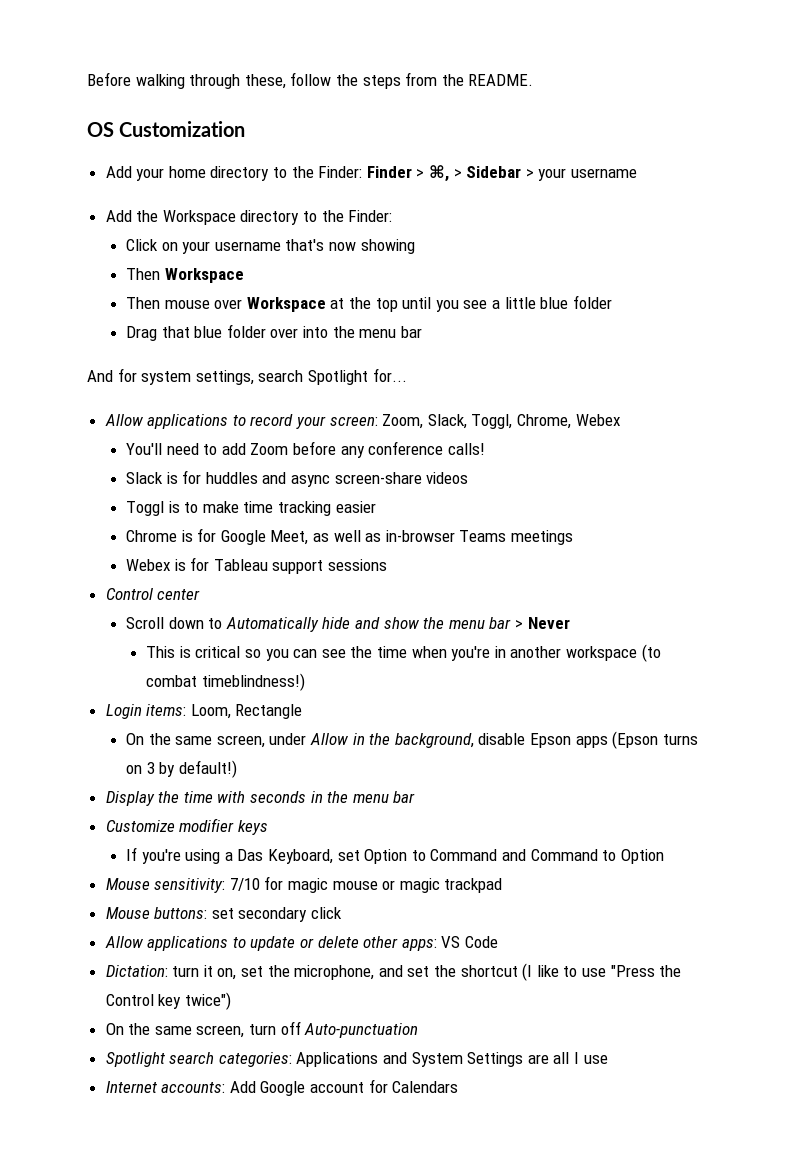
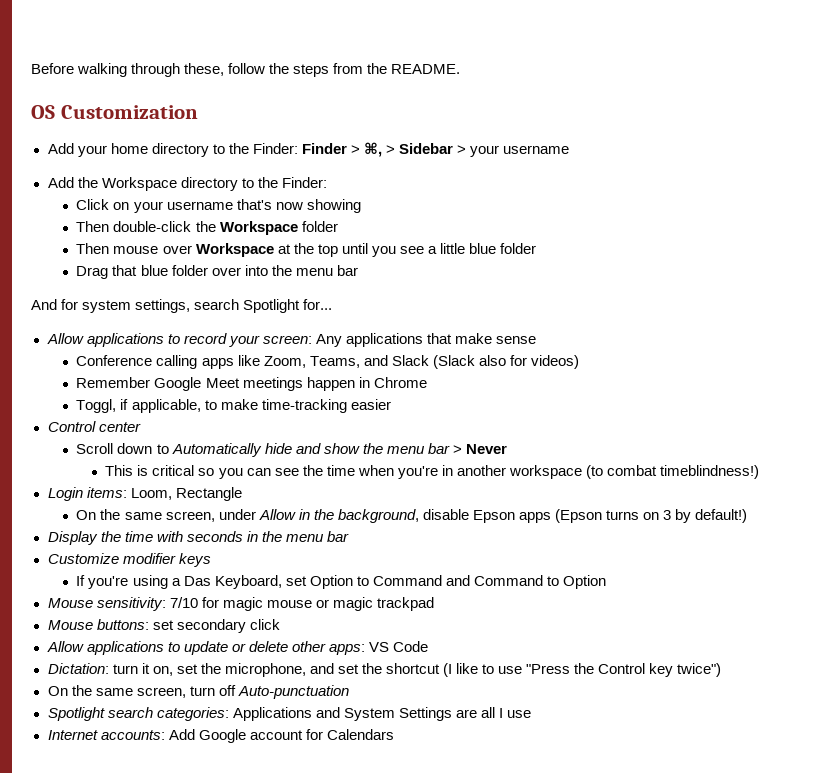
[164,268,244,283] Workspace -> [113,221,338,235] double-click the Workspace folder
[382,414,620,429] [126,441,485,458] [126,470,469,487] [126,501,376,516] [126,528,573,545] [126,557,387,574] Zoom, Slack, Toggl, Chrome, Webex // You'll need to add Zoom before any conference calls! // Slack is for huddles and async screen-share videos // Toggl is to make time tracking easier // Chrome is for Google Meet, as well as in-browser Teams meetings // Webex is for Tableau support sessions -> [315,333,537,347] [76,355,579,369] [76,377,427,391] [76,399,391,413] Any applications that make sense // Conference calling apps like Zoom, Teams, and Slack (Slack also for videos) // Remember Google Meet meetings happen in Chrome // Toggl, if applicable, to make time-tracking easier

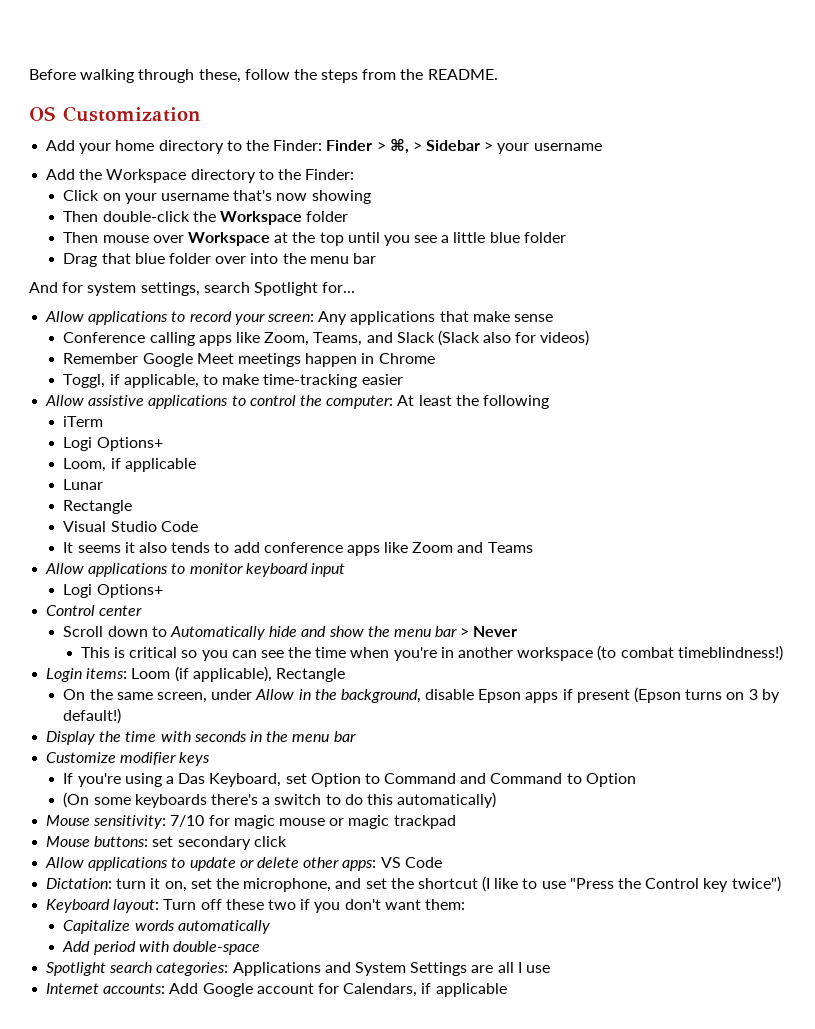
(391, 404) none -> [45,395,549,409] [63,416,104,427] [63,437,163,451] [63,458,196,472] [63,479,104,490] [63,500,133,514] [63,521,198,532] [63,542,533,556] [45,563,345,577] [63,584,163,598] // Allow assistive applications to control the computer: At least the following // iTerm // Logi Options+ // Loom, if applicable // Lunar // Rectangle // Visual Studio Code // It seems it also tends to add conference apps like Zoom and Teams // Allow applications to monitor keyboard input // Logi Options+
[130,488,172,500] Loom, -> [131,666,272,682] Loom (if applicable),
(551, 517) none -> [562,689,630,703] if present
(607, 582) none -> [63,792,497,808] // (On some keyboards there's a switch to do this automatically)
[47,685,349,699] On the same screen, turn off Auto-punctuation -> [46,899,465,913] [63,920,270,934] [62,941,260,955] Keyboard layout: Turn off these two if you don't want them: // Capitalize words automatically // Add period with double-space
[326,729,394,740] Calendars -> [343,983,507,997] Calendars, if applicable

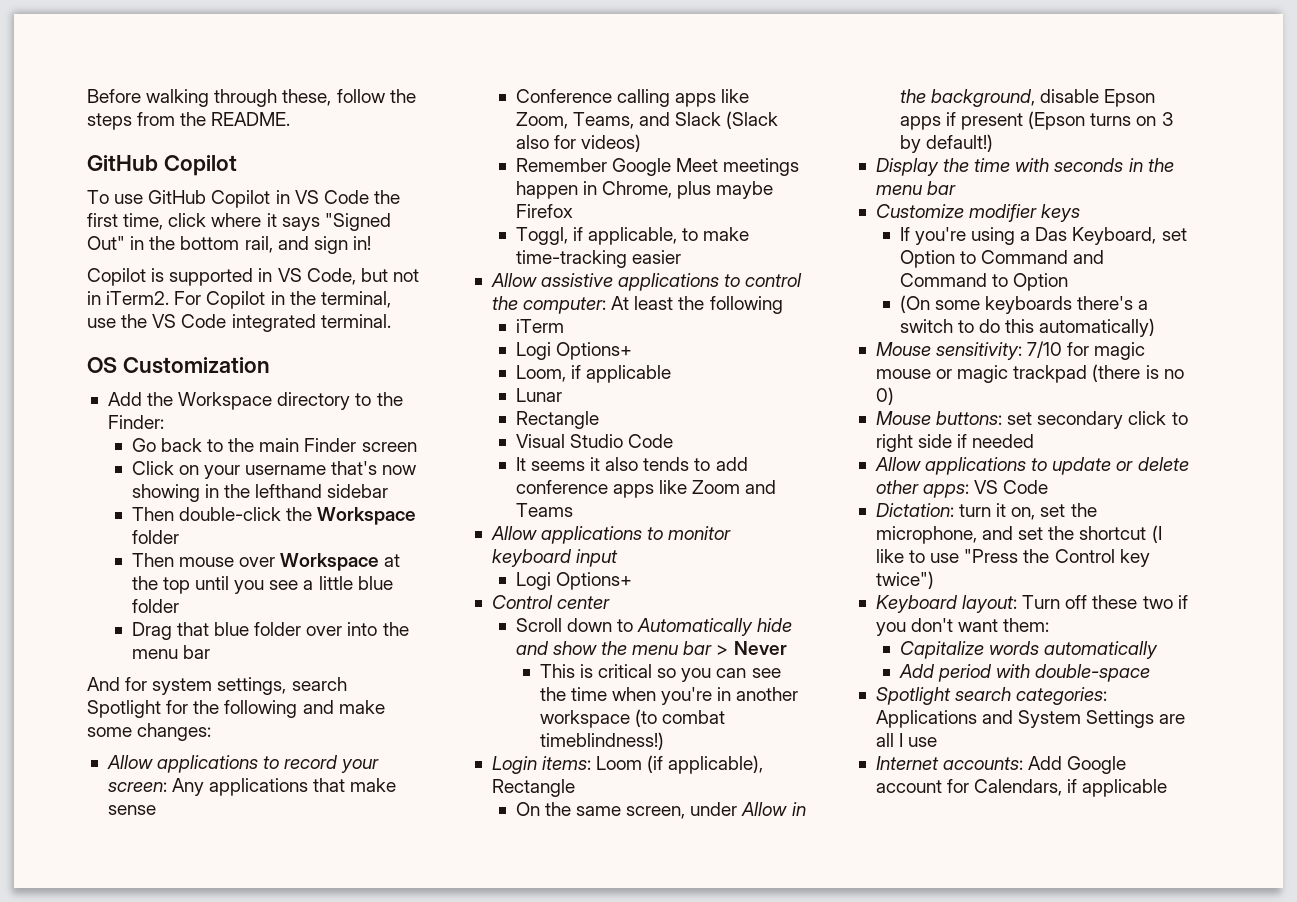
[29,106,201,122] [46,138,602,154] OS Customization // Add your home directory to the Finder: Finder > ⌘, > Sidebar > your username -> [87,155,237,176] [87,190,400,208] [87,213,391,231] [87,236,371,254] [87,268,419,286] [87,291,391,309] [87,314,391,332] [87,357,270,374] GitHub Copilot // To use GitHub Copilot in VS Code the first time, click where it says "Signed Out" in the bottom rail, and sign in! // Copilot is supported in VS Code, but not in iTerm2. For Copilot in the terminal, use the VS Code integrated terminal. // OS Customization
(355, 174) none -> [131,438,417,452] // Go back to the main Finder screen
(371, 197) none -> [204,484,389,498] in the lefthand sidebar
[322,282,356,293] for... -> [166,700,385,718] [87,723,212,741] for the following and make some changes:
[378,353,435,364] Chrome -> [602,181,774,199] [515,204,573,218] Chrome, plus maybe Firefox
(456, 822) none -> [1092,364,1184,382] [875,387,894,405] (there is no 0)
(287, 841) none -> [1171,412,1188,425] [875,434,1035,452] to right side if needed

